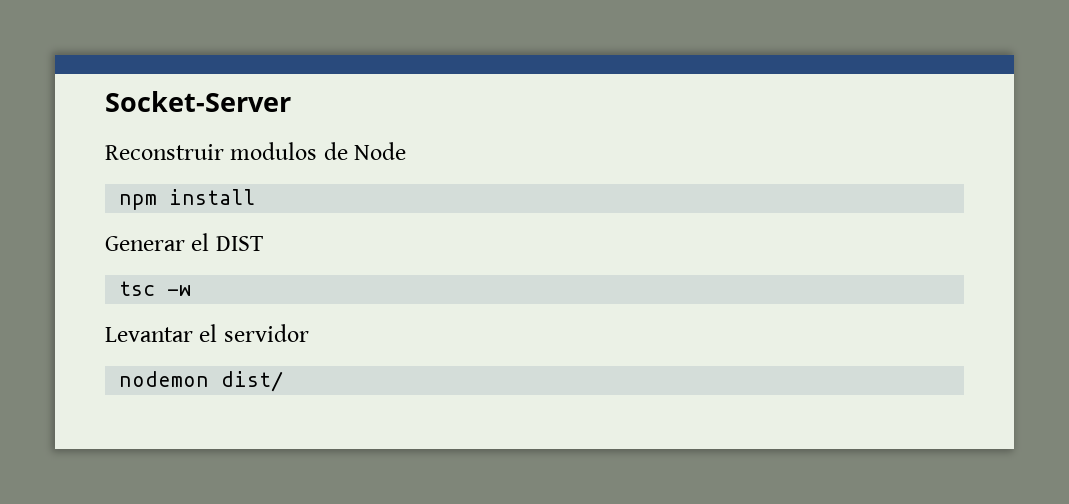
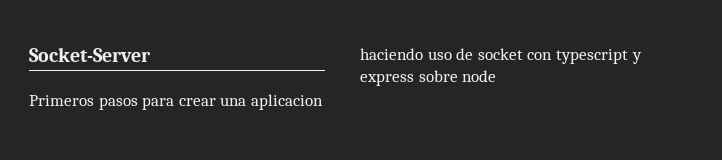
[105,142,407,160] [119,189,256,210] [105,233,263,251] [119,281,192,296] [105,324,309,342] [119,371,284,392] Reconstruir modulos de Node // npm install // Generar el DIST // tsc -w // Levantar el servidor // nodemon dist/ -> [29,94,323,110] [360,48,642,64] [360,70,497,86] Primeros pasos para crear una aplicacion haciendo uso de socket con typescript y express sobre node

